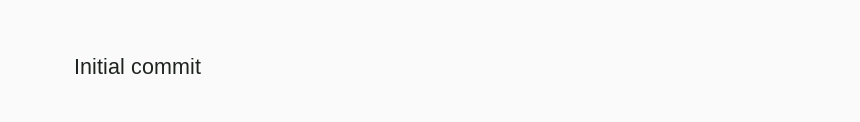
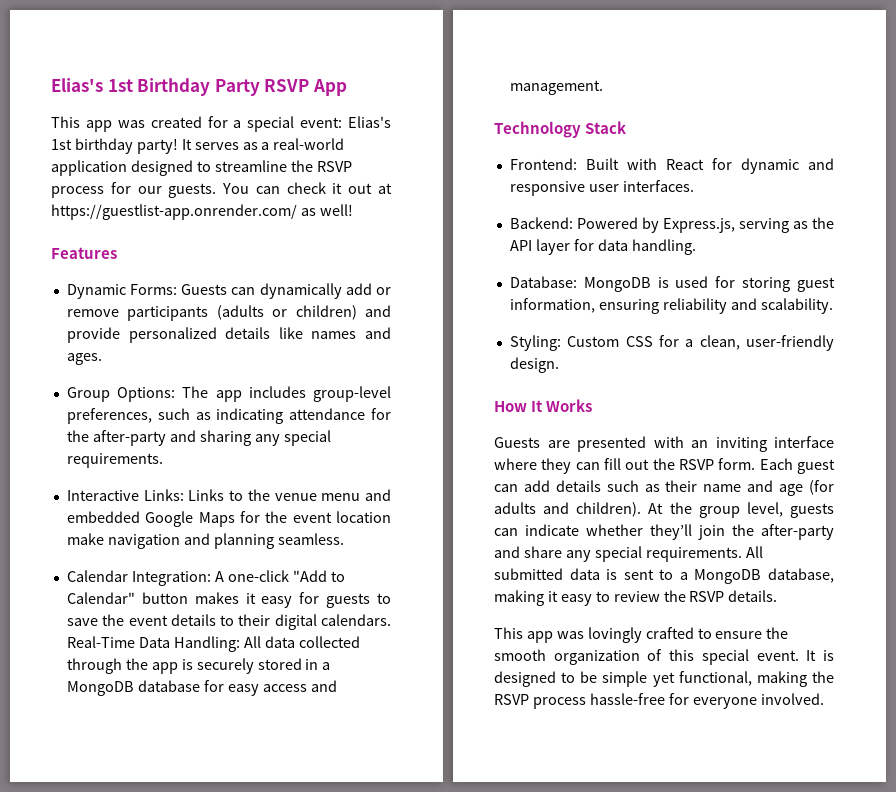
[74,58,201,74] Initial commit -> [51,78,347,96] [51,116,391,132] [51,138,345,154] [51,160,352,176] [51,182,392,198] [51,204,353,220] [51,247,117,259] [66,283,392,299] [66,305,392,321] [66,327,392,343] [66,353,102,365] [66,386,391,402] [66,408,391,424] [66,430,331,446] [66,453,163,468] [66,489,392,501] [66,511,391,527] [66,533,344,549] [66,570,345,586] [66,592,391,608] [66,614,391,630] [66,636,360,652] [66,658,331,674] [66,680,337,696] [509,80,603,95] [494,121,627,138] [509,158,834,174] [509,180,694,196] [509,217,834,233] [509,239,696,255] [509,276,835,292] [509,298,833,314] [509,335,834,351] [509,357,559,373] [494,399,593,412] [494,436,834,452] [494,458,835,474] [494,480,834,496] [494,502,834,518] [494,524,834,540] [494,546,763,562] [494,568,834,584] [494,590,778,606] [494,627,789,643] [494,649,834,665] [494,671,834,687] [494,693,824,709] Elias's 1st Birthday Party RSVP App // This app was created for a special event: Elias's 1st birthday party! It serves as a real-world application designed to streamline the RSVP process for our guests. You can check it out at https://guestlist-app.onrender.com/ as well! // Features // Dynamic Forms: Guests can dynamically add or remove participants (adults or children) and provide personalized details like names and ages. // Group Options: The app includes group-level preferences, such as indicating attendance for the after-party and sharing any special requirements. // Interactive Links: Links to the venue menu and embedded Google Maps for the event location make navigation and planning seamless. // Calendar Integration: A one-click "Add to Calendar" button makes it easy for guests to save the event details to their digital calendars. Real-Time Data Handling: All data collected through the app is securely stored in a MongoDB database for easy access and management. // Technology Stack // Frontend: Built with React for dynamic and responsive user interfaces. // Backend: Powered by Express.js, serving as the API layer for data handling. // Database: MongoDB is used for storing guest information, ensuring reliability and scalability. // Styling: Custom CSS for a clean, user-friendly design. // How It Works // Guests are presented with an inviting interface where they can fill out the RSVP form. Each guest can add details such as their name and age (for adults and children). At the group level, guests can indicate whether they’ll join the after-party and share any special requirements. All submitted data is sent to a MongoDB database, making it easy to review the RSVP details. // This app was lovingly crafted to ensure the smooth organization of this special event. It is designed to be simple yet functional, making the RSVP process hassle-free for everyone involved.

